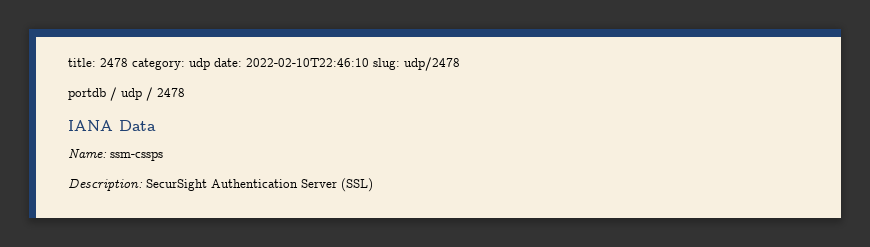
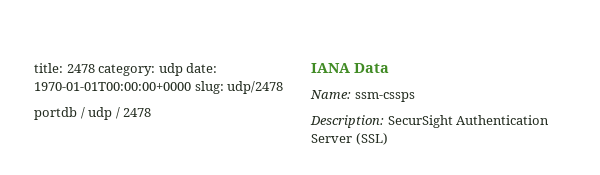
[246,58,369,67] 2022-02-10T22:46:10 -> [34,82,191,91] 1970-01-01T00:00:00+0000

